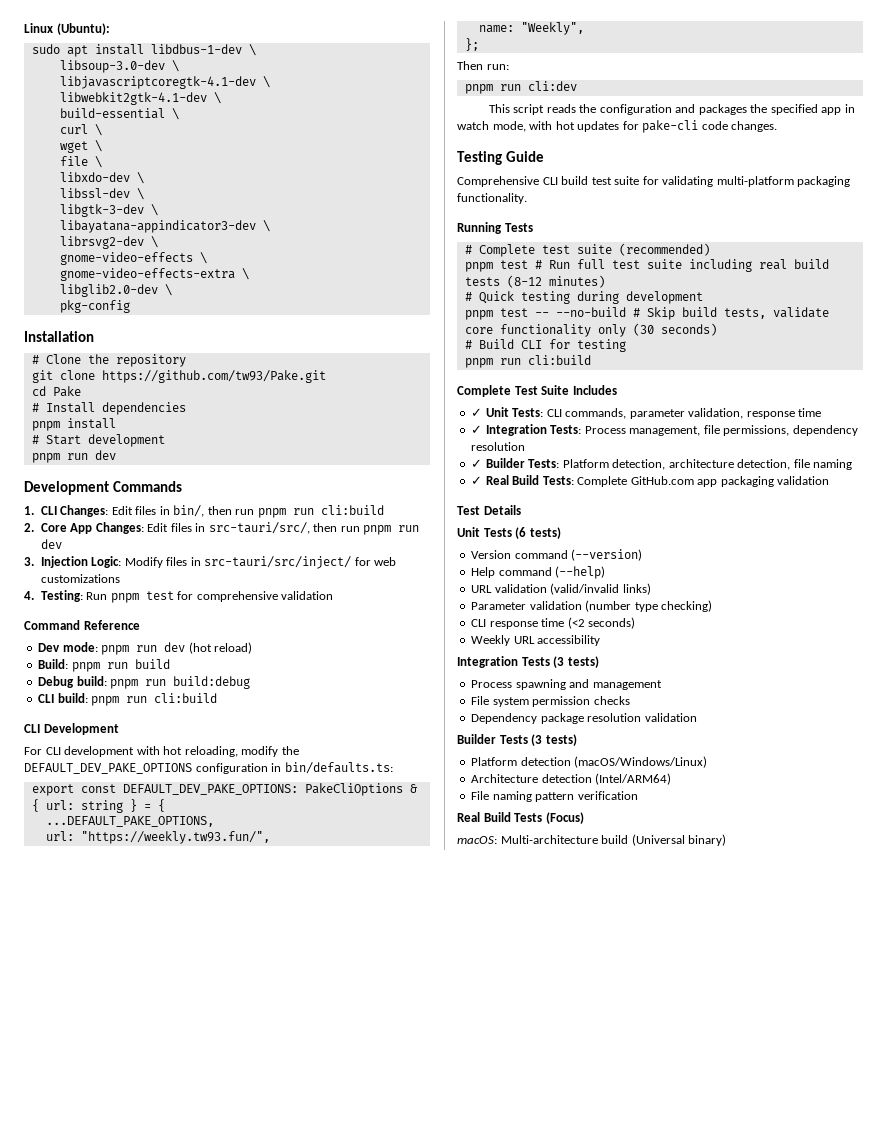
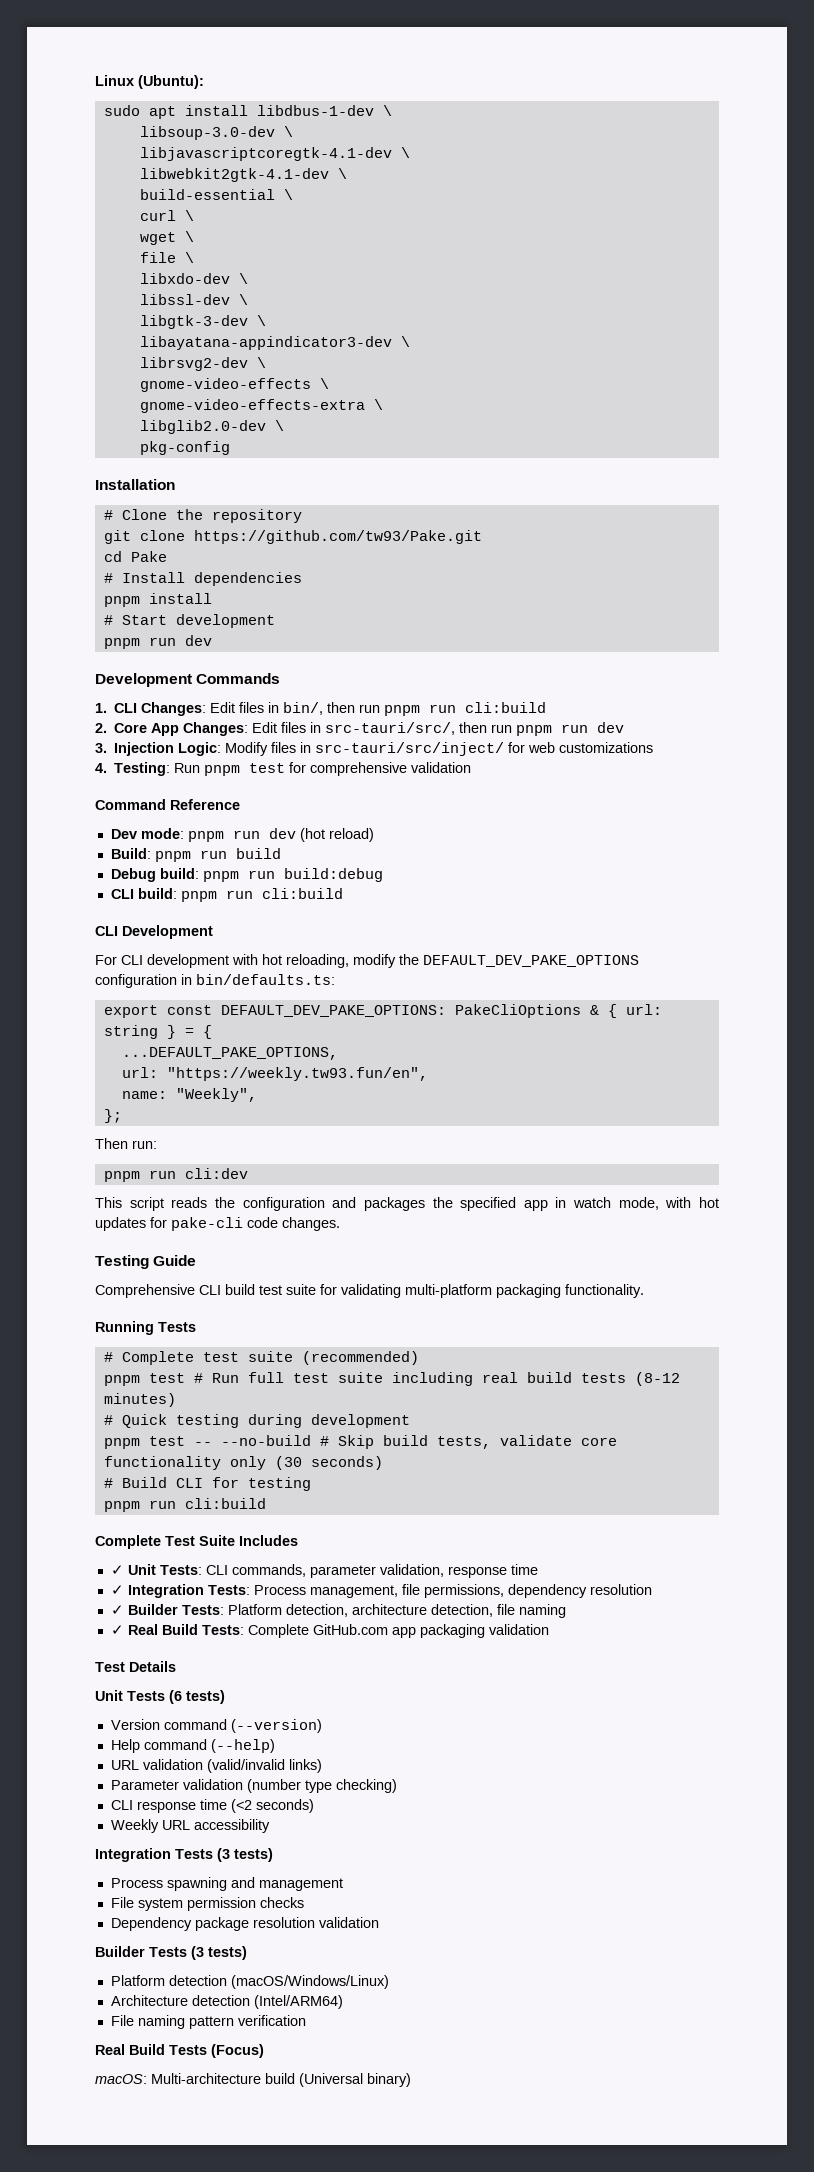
[80,831,270,844] "https://weekly.tw93.fun/", -> [166,1067,428,1081] "https://weekly.tw93.fun/en",

